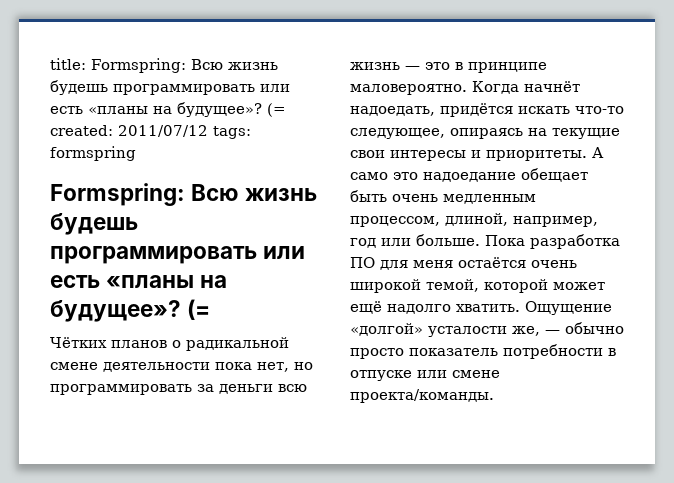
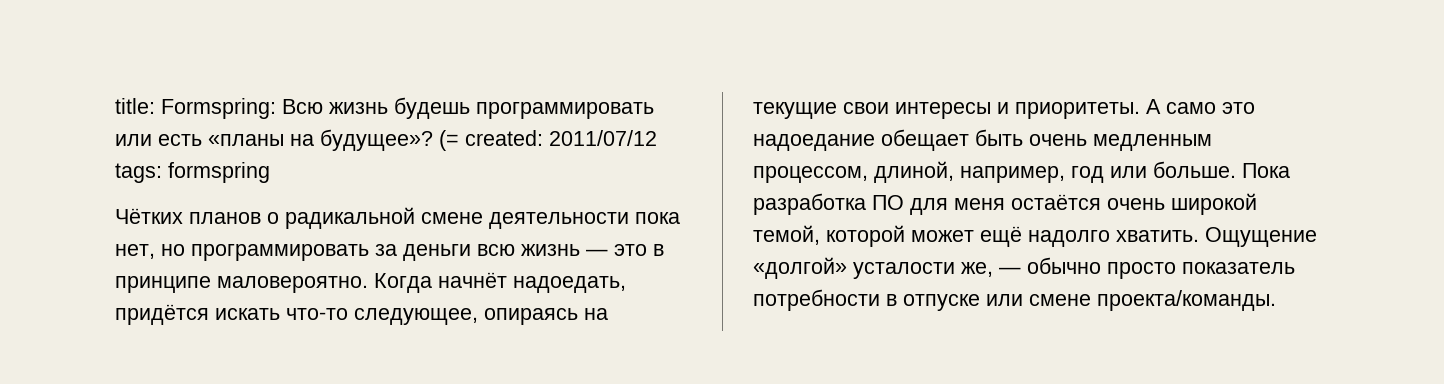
[50,183,318,206] [50,213,138,235] [50,246,306,264] [50,275,228,288] [50,299,211,322] // Formspring: Всю жизнь будешь программировать или есть «планы на будущее»? (= -> (270, 172) none

